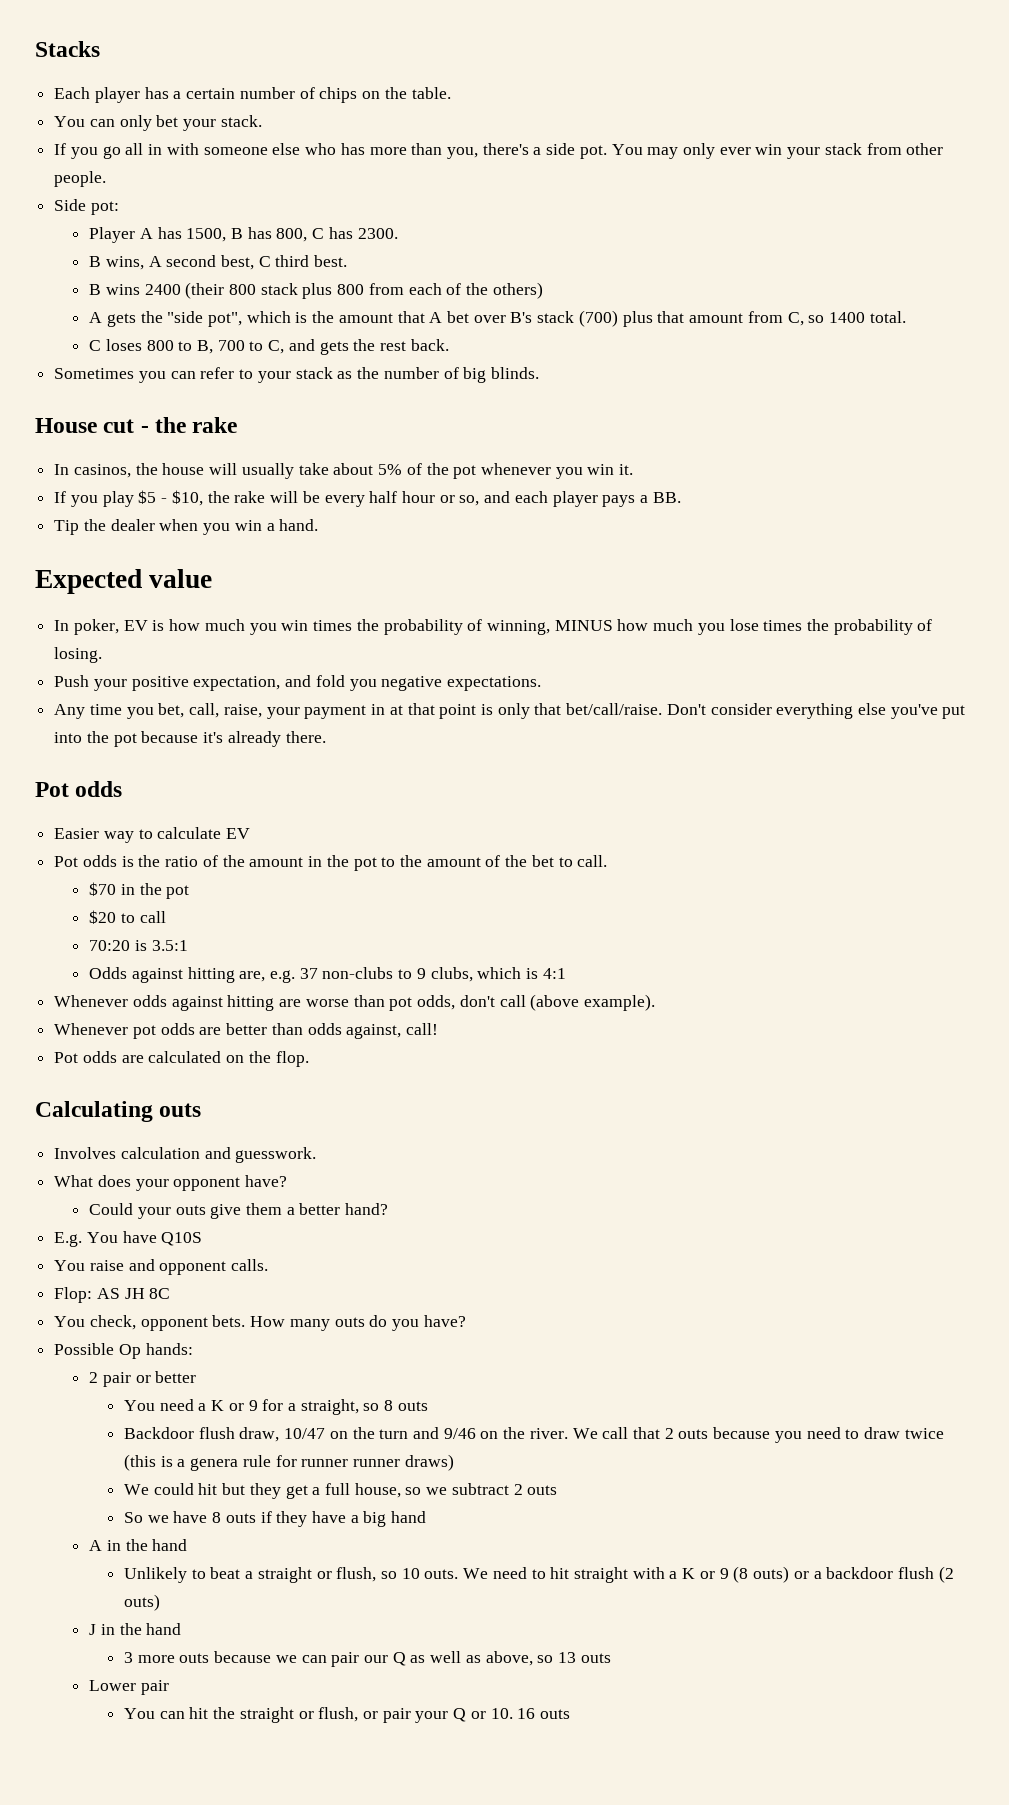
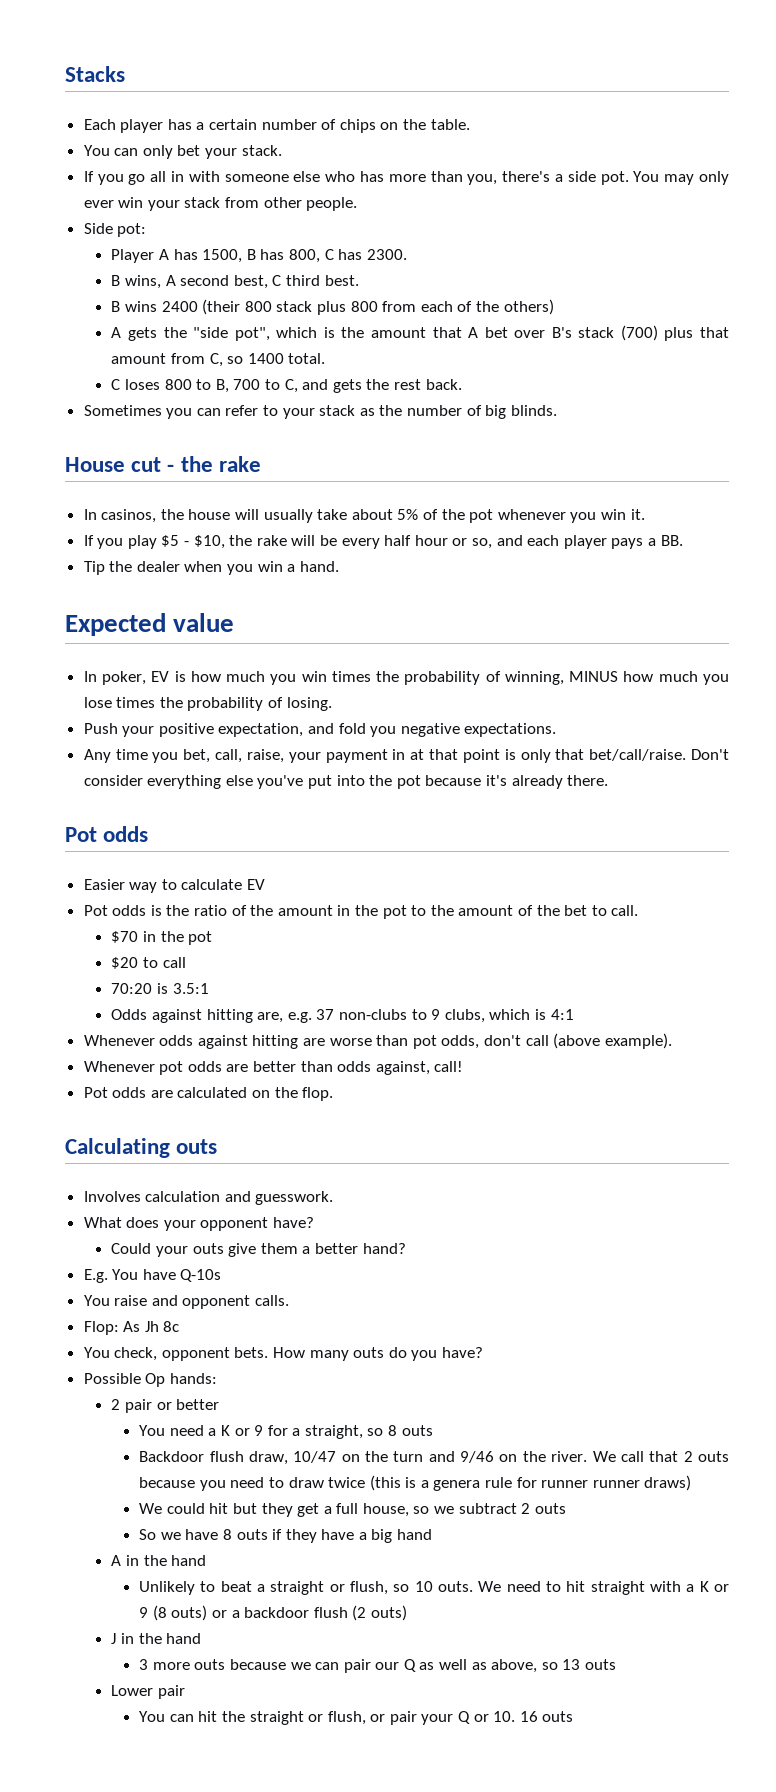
[161,1232,203,1246] Q10S -> [180,1269,222,1282] Q-10s
[96,1288,171,1299] AS JH 8C -> [123,1321,180,1332] As Jh 8c

